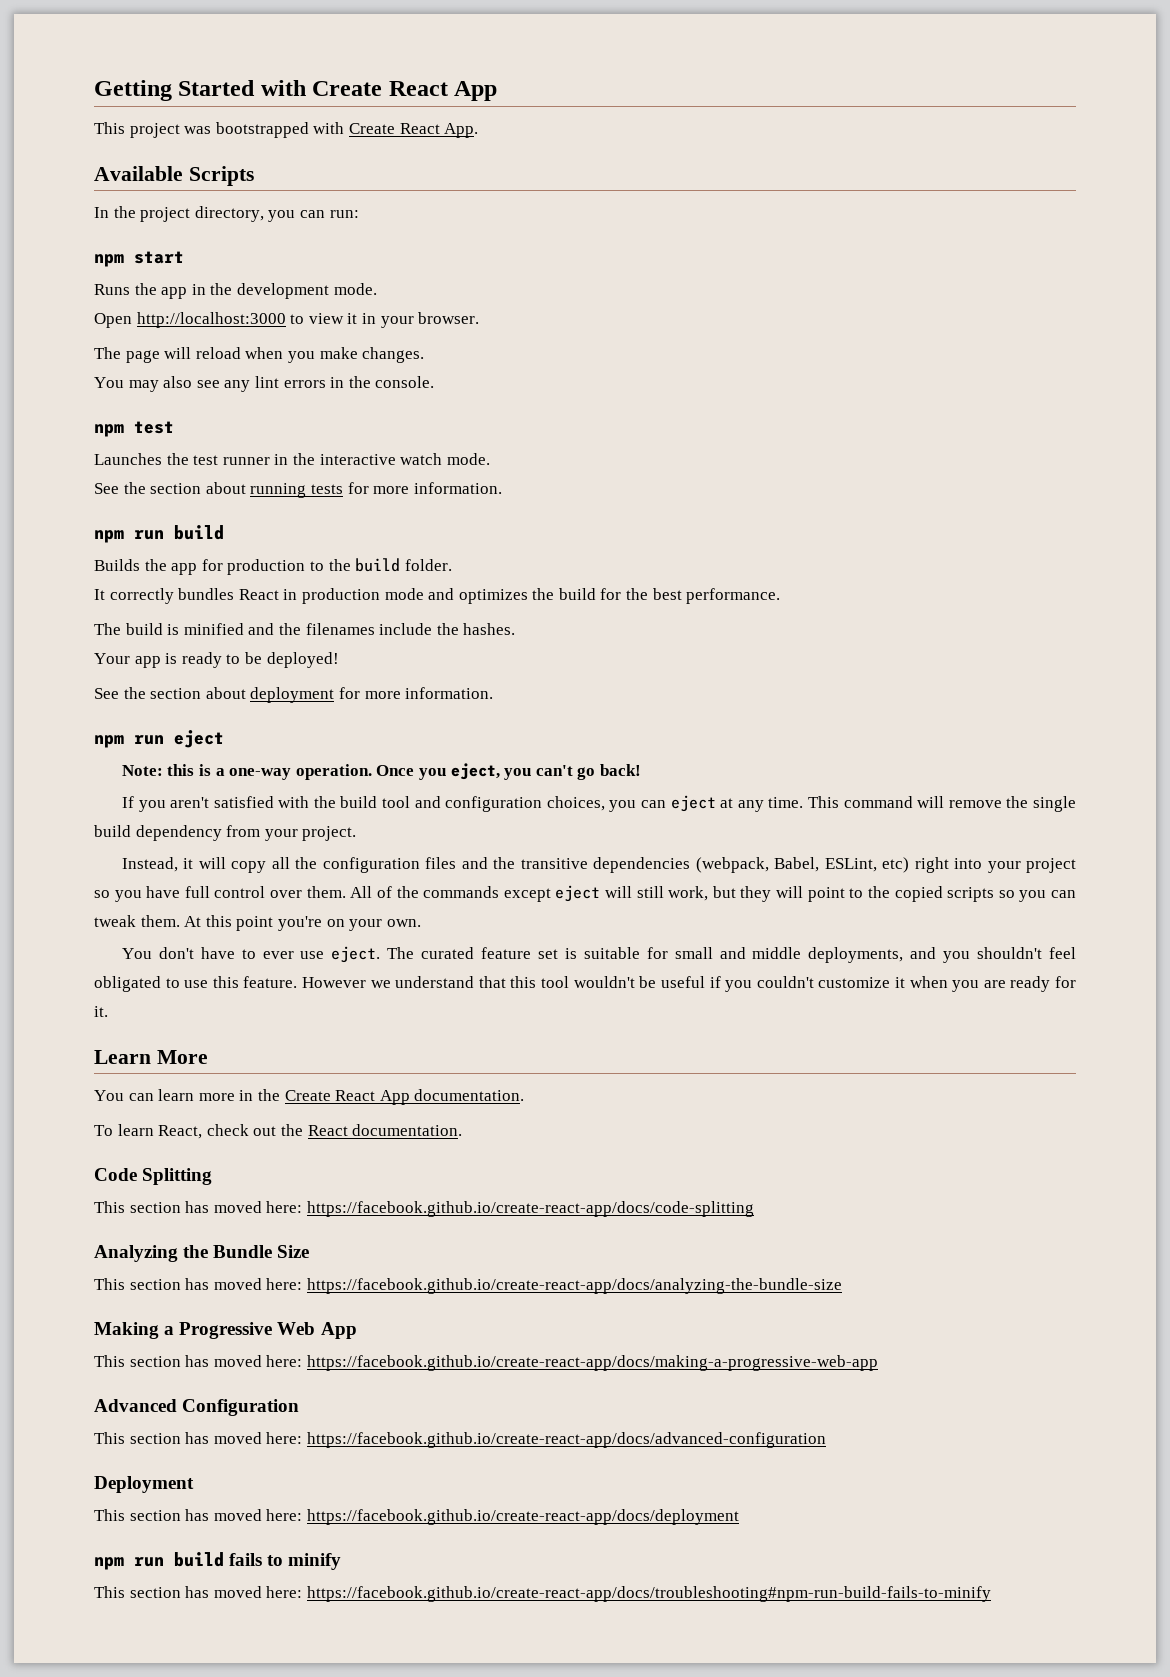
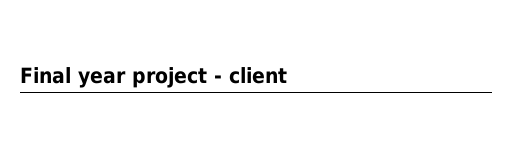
[94,80,498,101] [94,122,479,138] [94,166,254,186] [94,206,359,222] [94,251,184,267] [94,283,377,299] [94,312,480,328] [94,347,425,363] [94,376,435,392] [94,421,174,437] [94,453,490,465] [94,482,502,498] [94,525,224,543] [94,558,452,575] [94,588,781,604] [94,623,516,635] [94,652,339,668] [94,687,494,703] [94,730,224,748] [121,763,641,780] [121,795,1076,812] [94,825,357,841] [121,857,1076,873] [94,885,1077,902] [94,915,421,931] [121,946,1076,963] [94,976,1076,992] [94,1006,108,1017] [94,1050,208,1064] [94,1089,525,1105] [94,1124,463,1139] [94,1168,213,1185] [94,1201,754,1217] [94,1245,310,1262] [94,1278,842,1294] [94,1322,357,1339] [94,1355,878,1371] [94,1399,300,1416] [94,1432,826,1448] [94,1476,194,1493] [94,1509,739,1525] [94,1552,342,1570] [94,1586,991,1602] Getting Started with Create React App // This project was bootstrapped with Create React App. // Available Scripts // In the project directory, you can run: // npm start // Runs the app in the development mode. // Open http://localhost:3000 to view it in your browser. // The page will reload when you make changes. // You may also see any lint errors in the console. // npm test // Launches the test runner in the interactive watch mode. // See the section about running tests for more information. // npm run build // Builds the app for production to the build folder. // It correctly bundles React in production mode and optimizes the build for the best performance. // The build is minified and the filenames include the hashes. // Your app is ready to be deployed! // See the section about deployment for more information. // npm run eject // Note: this is a one-way operation. Once you eject, you can't go back! // If you aren't satisfied with the build tool and configuration choices, you can eject at any time. This command will remove the single build dependency from your project. // Instead, it will copy all the configuration files and the transitive dependencies (webpack, Babel, ESLint, etc) right into your project so you have full control over them. All of the commands except eject will still work, but they will point to the copied scripts so you can tweak them. At this point you're on your own. // You don't have to ever use eject. The curated feature set is suitable for small and middle deployments, and you shouldn't feel obligated to use this feature. However we understand that this tool wouldn't be useful if you couldn't customize it when you are ready for it. // Learn More // You can learn more in the Create React App documentation. // To learn React, check out the React documentation. // Code Splitting // This section has moved here: https://facebook.github.io/create-react-app/docs/code-splitting // Analyzing the Bundle Size // This section has moved here: https://facebook.github.io/create-react-app/docs/analyzing-the-bundle-size // Making a Progressive Web App // This section has moved here: https://facebook.github.io/create-react-app/docs/making-a-progressive-web-app // Advanced Configuration // This section has moved here: https://facebook.github.io/create-react-app/docs/advanced-configuration // Deployment // This section has moved here: https://facebook.github.io/create-react-app/docs/deployment // npm run build fails to minify // This section has moved here: https://facebook.github.io/create-react-app/docs/troubleshooting#npm-run-build-fails-to-minify -> [20,67,287,88] Final year project - client

